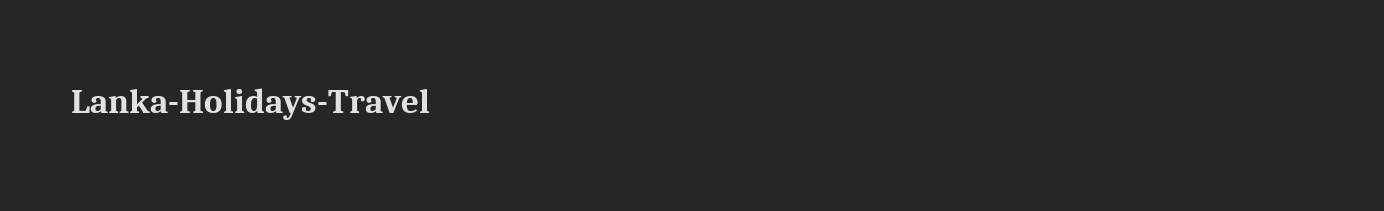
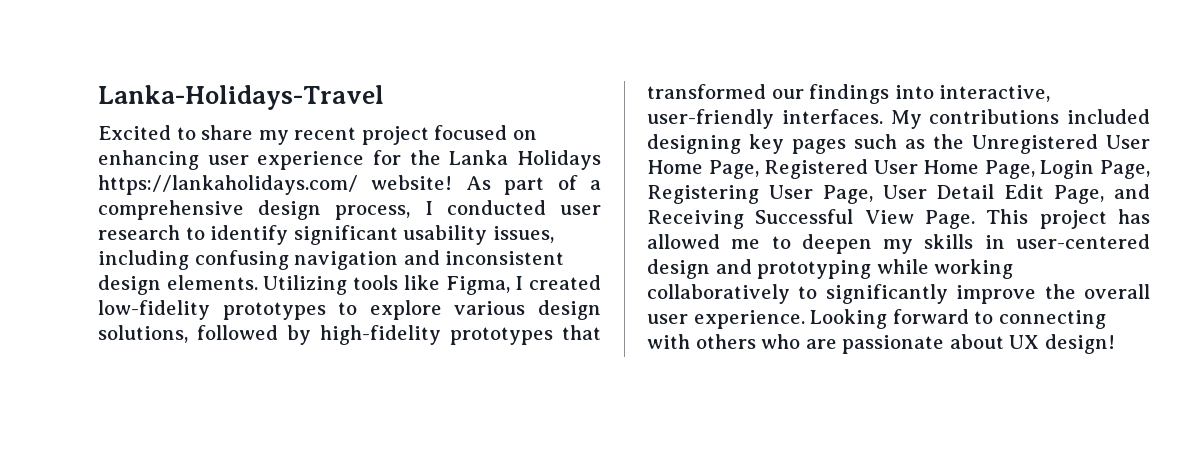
(430, 104) none -> [98,125,537,145] [98,150,602,170] [98,175,601,195] [98,200,601,220] [98,225,554,245] [98,250,565,270] [98,275,601,295] [98,300,601,320] [98,325,601,345] [647,84,1051,104] [647,109,1150,129] [647,134,1150,154] [647,159,1150,179] [647,184,1150,204] [647,209,1150,229] [647,234,1150,254] [647,259,1014,279] [647,284,1150,304] [647,309,1106,329] [647,334,1115,354] // Excited to share my recent project focused on enhancing user experience for the Lanka Holidays https://lankaholidays.com/ website! As part of a comprehensive design process, I conducted user research to identify significant usability issues, including confusing navigation and inconsistent design elements. Utilizing tools like Figma, I created low-fidelity prototypes to explore various design solutions, followed by high-fidelity prototypes that transformed our findings into interactive, user-friendly interfaces. My contributions included designing key pages such as the Unregistered User Home Page, Registered User Home Page, Login Page, Registering User Page, User Detail Edit Page, and Receiving Successful View Page. This project has allowed me to deepen my skills in user-centered design and prototyping while working collaboratively to significantly improve the overall user experience. Looking forward to connecting with others who are passionate about UX design!

